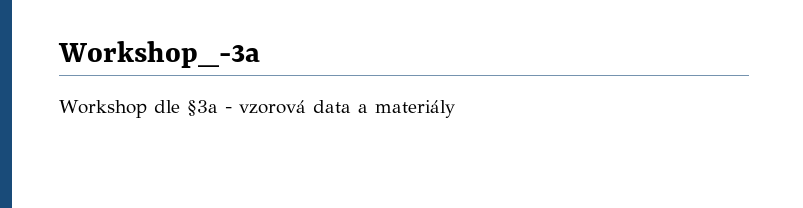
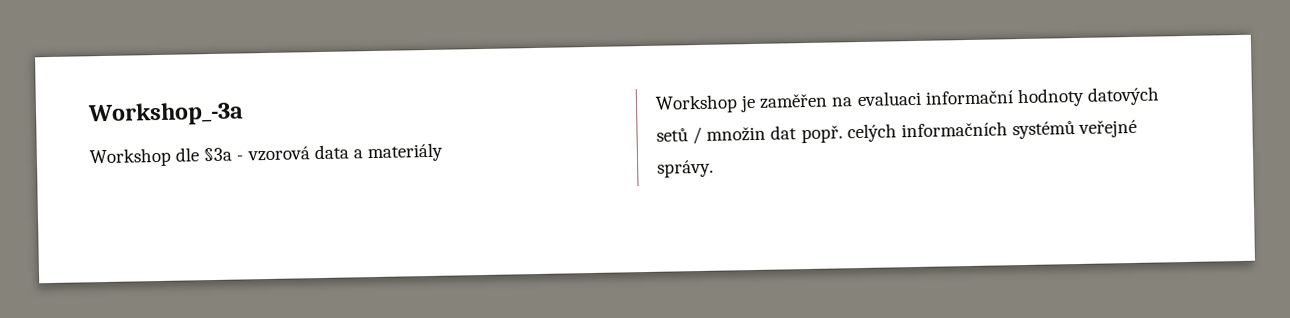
(455, 109) none -> [655,86,1160,114] [656,119,1138,145] [657,159,714,178] // Workshop je zaměřen na evaluaci informační hodnoty datových setů / množin dat popř. celých informačních systémů veřejné správy.

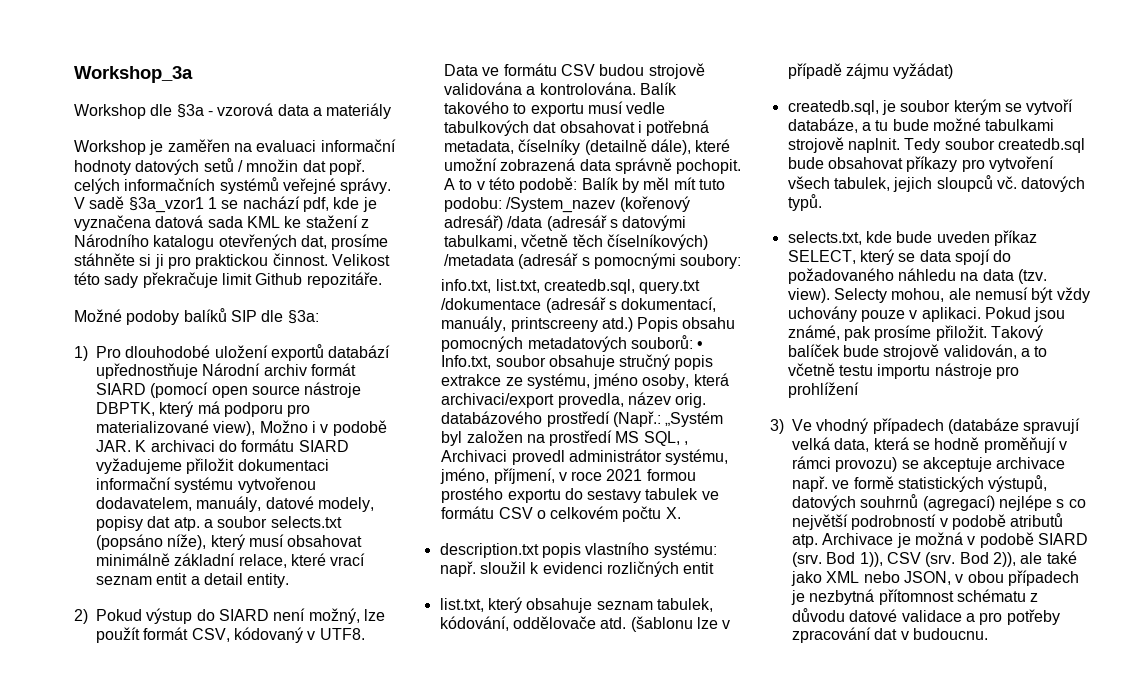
[87,101,244,127] Workshop_-3a -> [74,66,193,83] Workshop_3a
(714, 168) none -> [74,196,377,213] [74,215,369,231] [74,234,389,250] [74,253,390,269] [74,272,382,288] [74,308,319,325] [74,344,391,361] [96,363,356,379] [96,382,362,398] [96,401,311,417] [96,420,387,436] [96,439,349,452] [96,458,329,474] [96,477,316,493] [96,496,374,512] [96,516,342,531] [96,534,363,550] [96,553,366,568] [96,573,290,588] [74,608,385,624] [96,627,365,643] [444,63,705,79] [444,82,677,95] [444,101,666,117] [444,120,710,136] [444,139,731,155] [444,158,742,174] [444,177,725,193] [444,196,690,213] [444,215,687,231] [444,234,708,250] [444,253,742,269] [441,279,701,294] [441,297,717,313] [441,316,736,332] [441,335,704,352] [441,354,714,370] [441,373,729,389] [441,392,707,408] [441,411,724,427] [441,430,689,446] [441,449,729,465] [440,468,696,484] [441,487,719,503] [441,506,681,522] [439,542,717,558] [439,561,715,577] [439,597,713,613] [439,616,731,632] [787,63,954,79] [787,99,1074,115] [787,118,1055,133] [787,137,1085,153] [787,156,1054,172] [787,175,1086,192] [787,194,822,211] [787,230,1037,246] [787,249,1012,265] [787,268,1047,284] [787,287,1090,303] [787,306,1066,322] [787,325,1043,341] [787,344,1048,360] [787,363,1019,379] [787,382,859,398] [770,418,1081,434] [792,437,1067,453] [792,456,1066,472] [792,475,1048,492] [792,494,1086,511] [792,513,1064,530] [792,532,1088,548] [792,551,1077,567] [791,570,1079,586] [791,589,1039,605] [792,608,1060,625] [792,627,988,643] V sadě §3a_vzor1 1 se nachází pdf, kde je vyznačena datová sada KML ke stažení z Národního katalogu otevřených dat, prosíme stáhněte si ji pro praktickou činnost. Velikost této sady překračuje limit Github repozitáře. // Možné podoby balíků SIP dle §3a: // 1) Pro dlouhodobé uložení exportů databází upřednostňuje Národní archiv formát SIARD (pomocí open source nástroje DBPTK, který má podporu pro materializované view), Možno i v podobě JAR. K archivaci do formátu SIARD vyžadujeme přiložit dokumentaci informační systému vytvořenou dodavatelem, manuály, datové modely, popisy dat atp. a soubor selects.txt (popsáno níže), který musí obsahovat minimálně základní relace, které vrací seznam entit a detail entity. // 2) Pokud výstup do SIARD není možný, lze použít formát CSV, kódovaný v UTF8. Data ve formátu CSV budou strojově validována a kontrolována. Balík takového to exportu musí vedle tabulkových dat obsahovat i potřebná metadata, číselníky (detailně dále), které umožní zobrazená data správně pochopit. A to v této podobě: Balík by měl mít tuto podobu: /System_nazev (kořenový adresář) /data (adresář s datovými tabulkami, včetně těch číselníkových) /metadata (adresář s pomocnými soubory: // info.txt, list.txt, createdb.sql, query.txt /dokumentace (adresář s dokumentací, manuály, printscreeny atd.) Popis obsahu pomocných metadatových souborů: • Info.txt, soubor obsahuje stručný popis extrakce ze systému, jméno osoby, která archivaci/export provedla, název orig. databázového prostředí (Např.: „Systém byl založen na prostředí MS SQL, , Archivaci provedl administrátor systému, jméno, příjmení, v roce 2021 formou prostého exportu do sestavy tabulek ve formátu CSV o celkovém počtu X. // description.txt popis vlastního systému: např. sloužil k evidenci rozličných entit // list.txt, který obsahuje seznam tabulek, kódování, oddělovače atd. (šablonu lze v případě zájmu vyžádat) // createdb.sql, je soubor kterým se vytvoří databáze, a tu bude možné tabulkami strojově naplnit. Tedy soubor createdb.sql bude obsahovat příkazy pro vytvoření všech tabulek, jejich sloupců vč. datových typů. // selects.txt, kde bude uveden příkaz SELECT, který se data spojí do požadovaného náhledu na data (tzv. view). Selecty mohou, ale nemusí být vždy uchovány pouze v aplikaci. Pokud jsou známé, pak prosíme přiložit. Takový balíček bude strojově validován, a to včetně testu importu nástroje pro prohlížení // 3) Ve vhodný případech (databáze spravují velká data, která se hodně proměňují v rámci provozu) se akceptuje archivace např. ve formě statistických výstupů, datových souhrnů (agregací) nejlépe s co největší podrobností v podobě atributů atp. Archivace je možná v podobě SIARD (srv. Bod 1)), CSV (srv. Bod 2)), ale také jako XML nebo JSON, v obou případech je nezbytná přítomnost schématu z důvodu datové validace a pro potřeby zpracování dat v budoucnu.

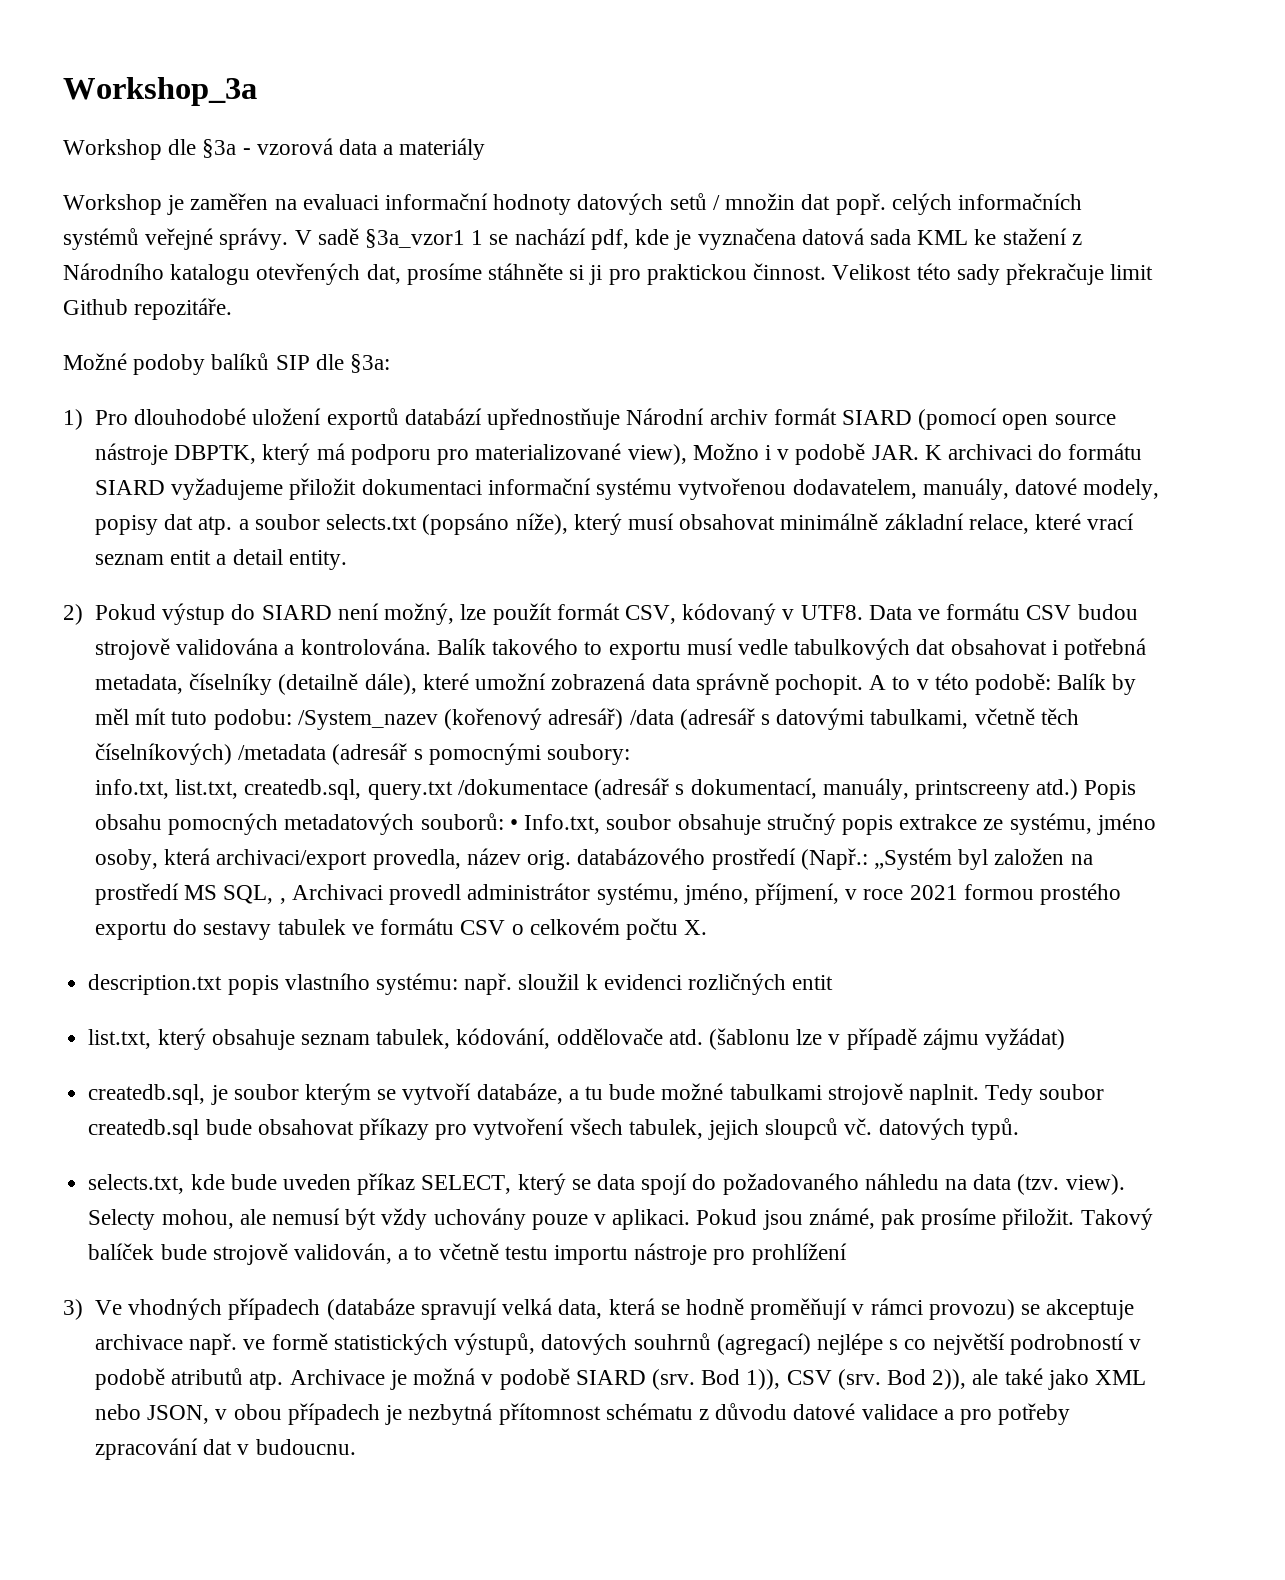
[816,418,869,434] vhodný -> [128,1298,223,1320] vhodných

